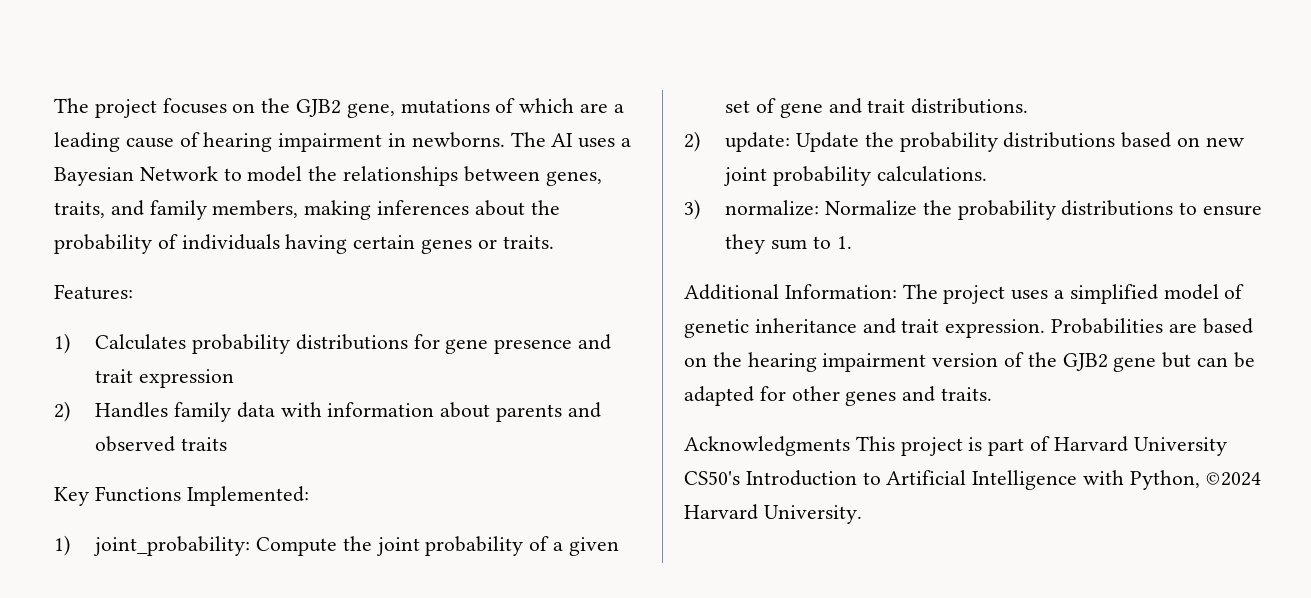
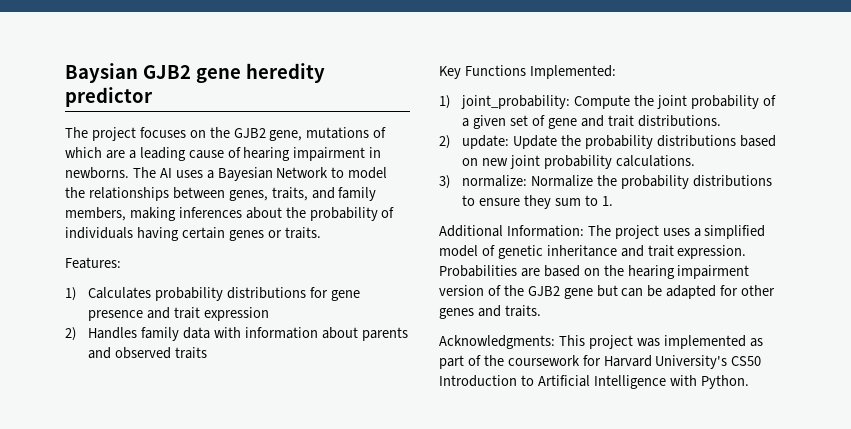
(54, 105) none -> [65,63,325,83] [65,87,153,107] Baysian GJB2 gene heredity predictor //
[684,436,850,456] Acknowledgments -> [439,335,555,349] Acknowledgments:
[968,436,1227,456] [684,471,740,485] is part of Harvard University CS50's -> [636,335,763,349] [439,355,762,369] was implemented as part of the coursework for Harvard University's CS50
[1129,470,1261,490] [684,504,862,524] Python, ©2024 Harvard University. -> [700,375,749,389] Python.

